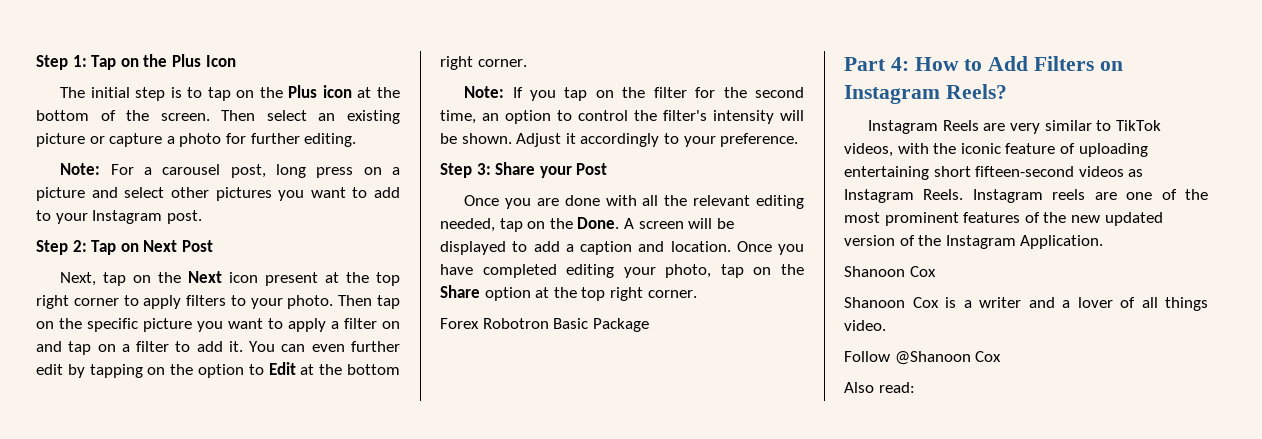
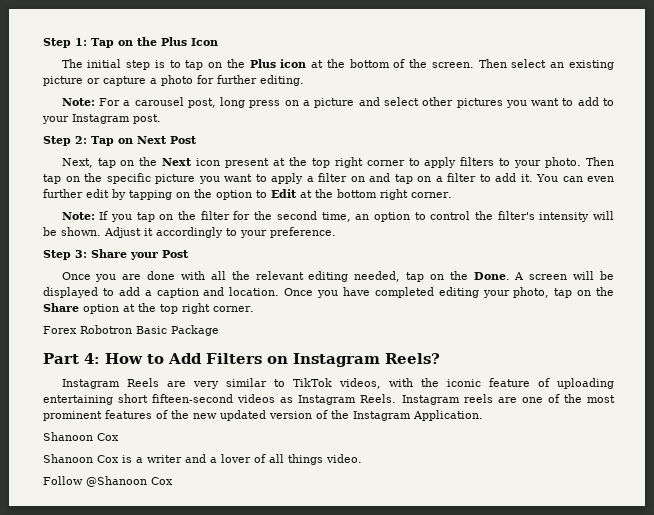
[844,382,915,393] // Also read: -> (173, 481) none

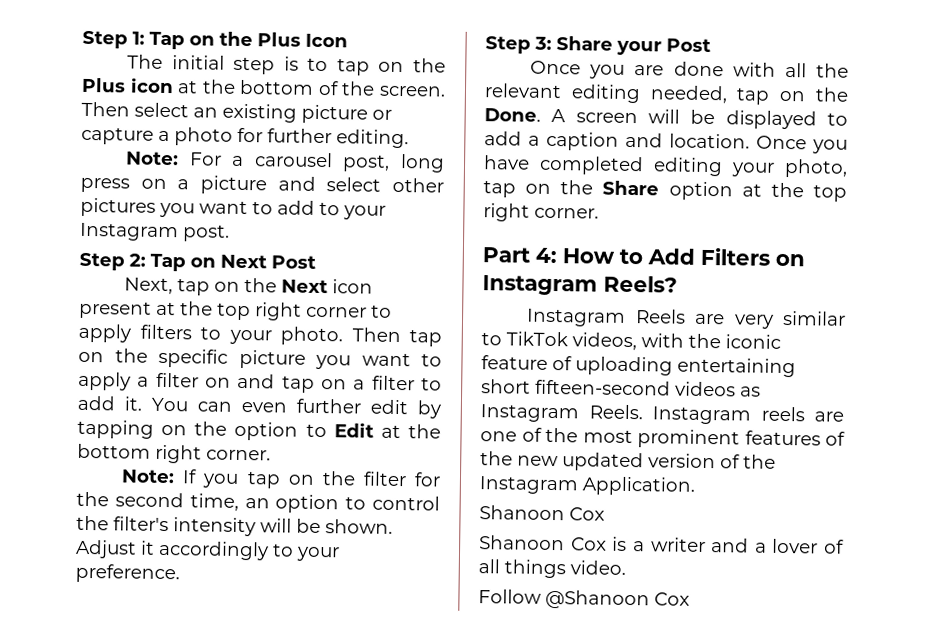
[43,325,219,336] // Forex Robotron Basic Package -> (599, 213) none

